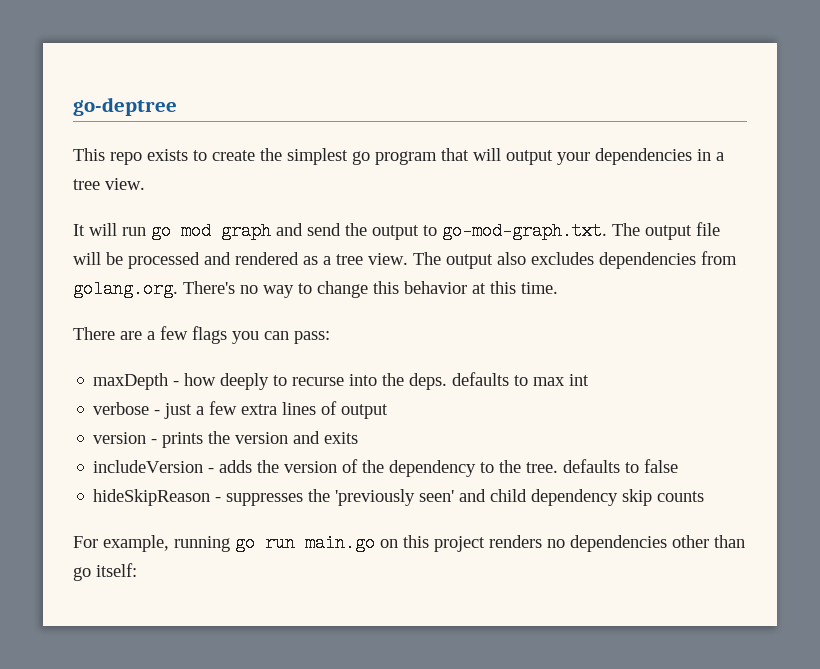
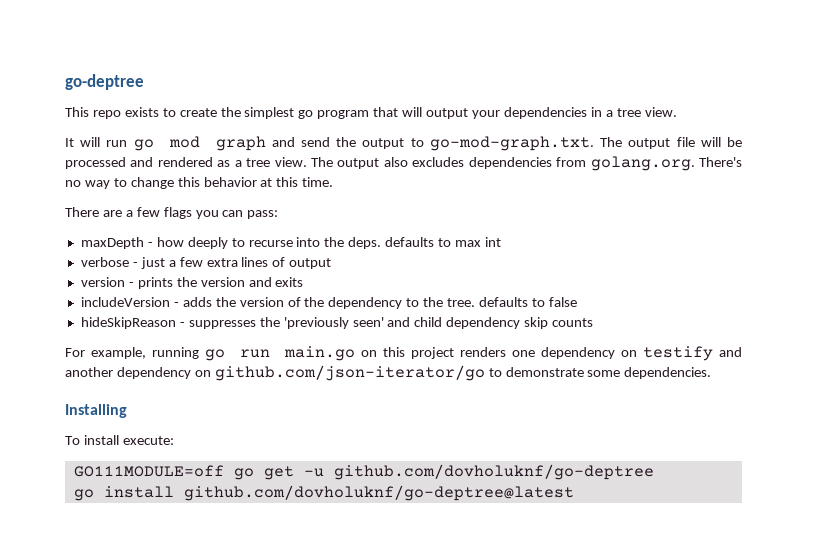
[547,535,745,552] [73,563,137,581] no dependencies other than go itself: -> [512,346,742,361] [65,365,712,381] [65,404,127,418] [65,435,174,445] [73,464,654,480] [73,485,574,501] one dependency on testify and another dependency on github.com/json-iterator/go to demonstrate some dependencies. // Installing // To install execute: // GO111MODULE=off go get -u github.com/dovholuknf/go-deptree // go install github.com/dovholuknf/go-deptree@latest

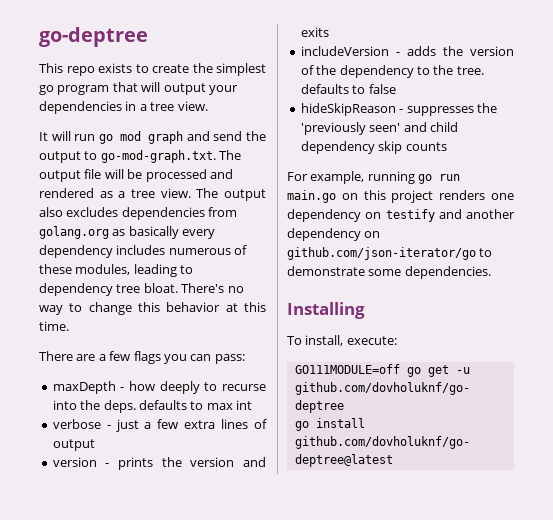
[590,156,695,171] golang.org. -> [39,226,216,239] [39,245,248,258] [39,264,194,277] [39,283,178,296] golang.org as basically every dependency includes numerous of these modules, leading to dependency tree bloat.
[83,435,119,445] install -> [305,335,344,346] install,

